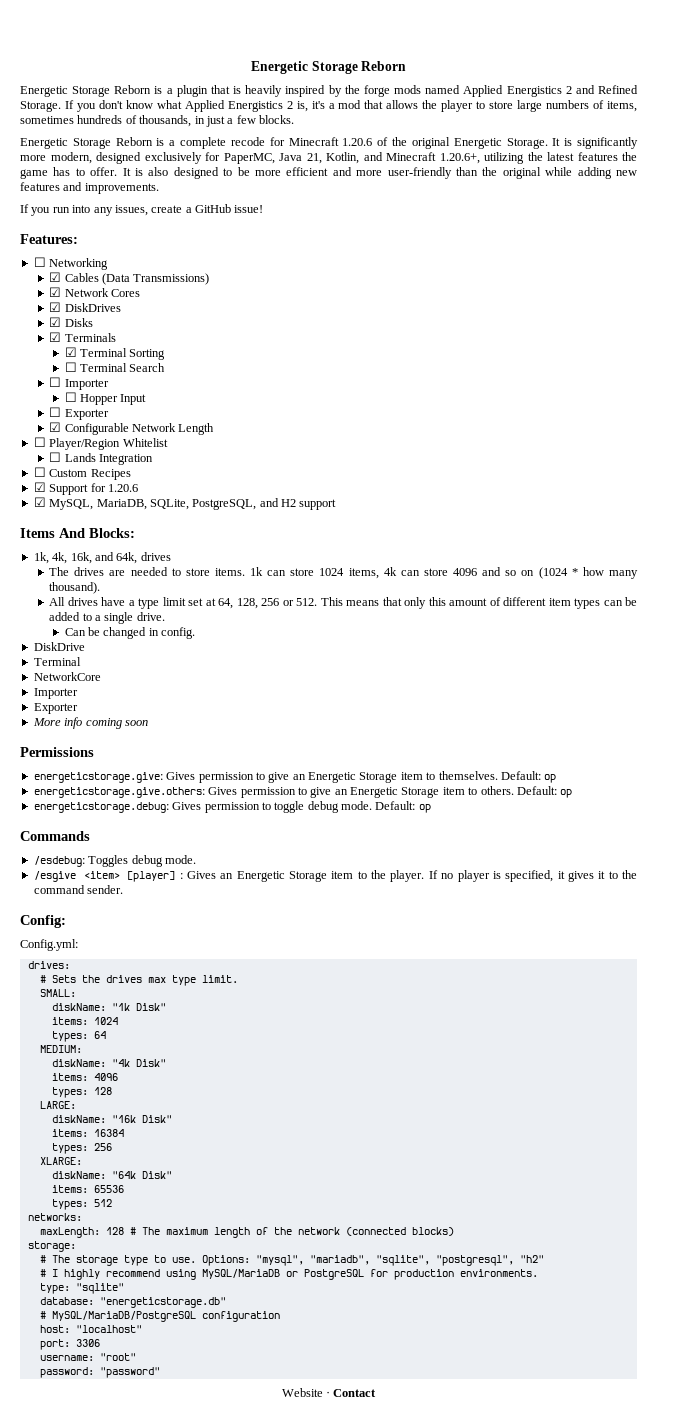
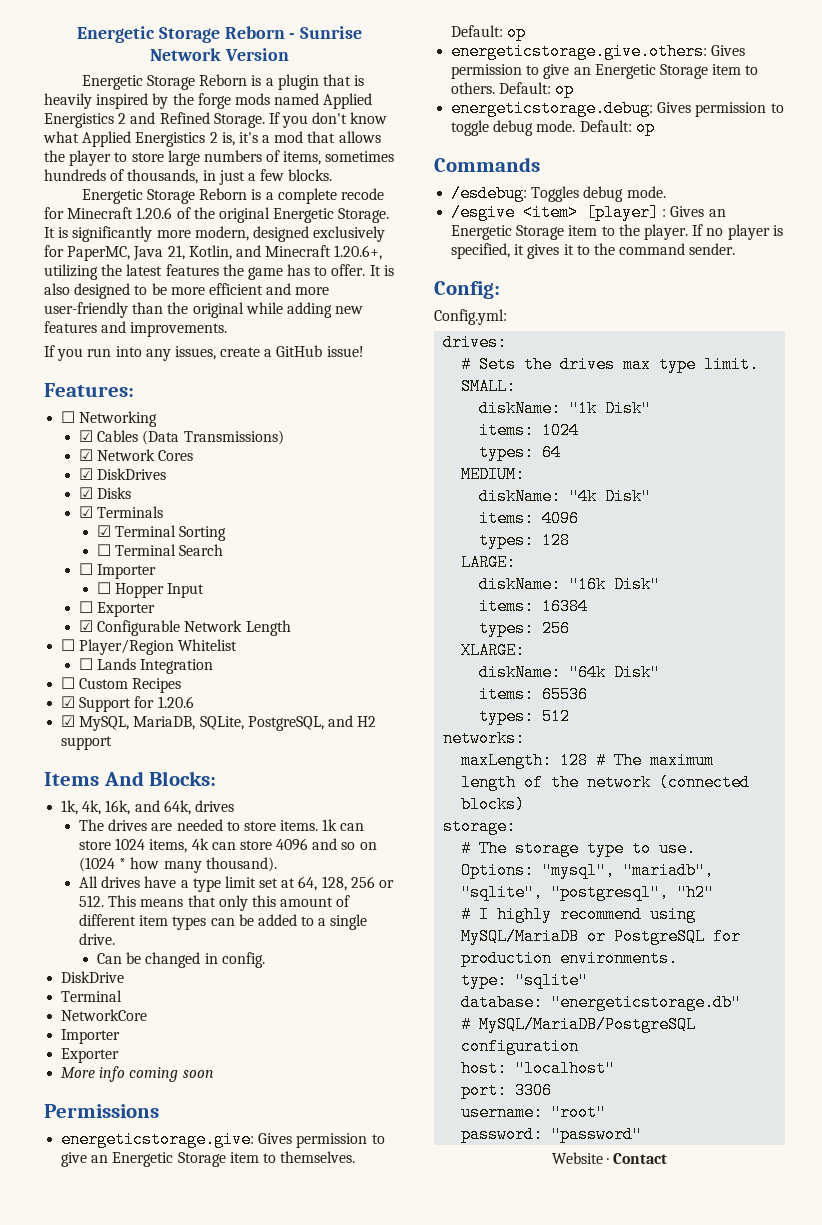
[250,61,407,74] Energetic Storage Reborn -> [76,26,363,43] [150,48,289,61] Energetic Storage Reborn - Sunrise Network Version

